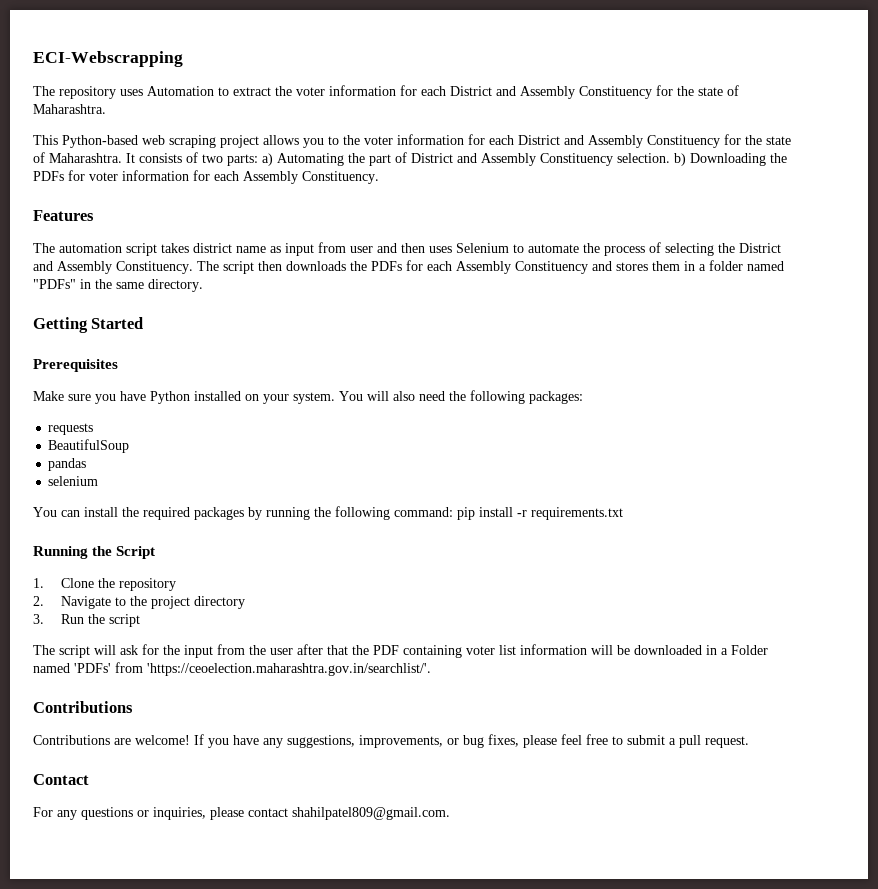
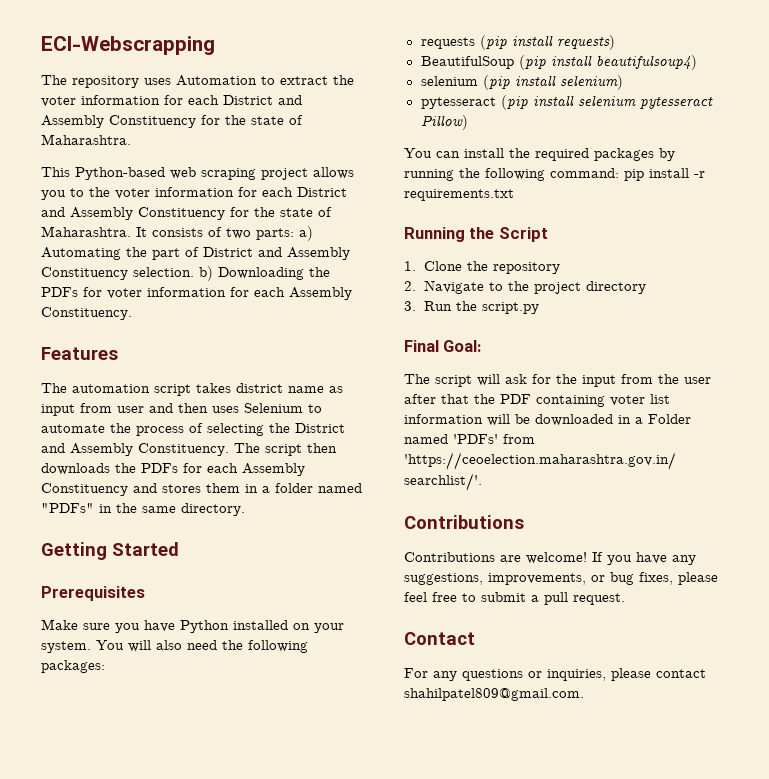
[48,439,130,453] [48,458,87,471] [48,476,99,486] // BeautifulSoup // pandas // selenium -> [479,35,615,50] [420,55,697,70] [420,75,623,90] [420,95,713,110] [420,115,468,130] (pip install requests) // BeautifulSoup (pip install beautifulsoup4) // selenium (pip install selenium) // pytesseract (pip install selenium pytesseract Pillow)
[108,614,140,627] script -> [481,302,539,314] [404,340,482,352] script.py // Final Goal:

